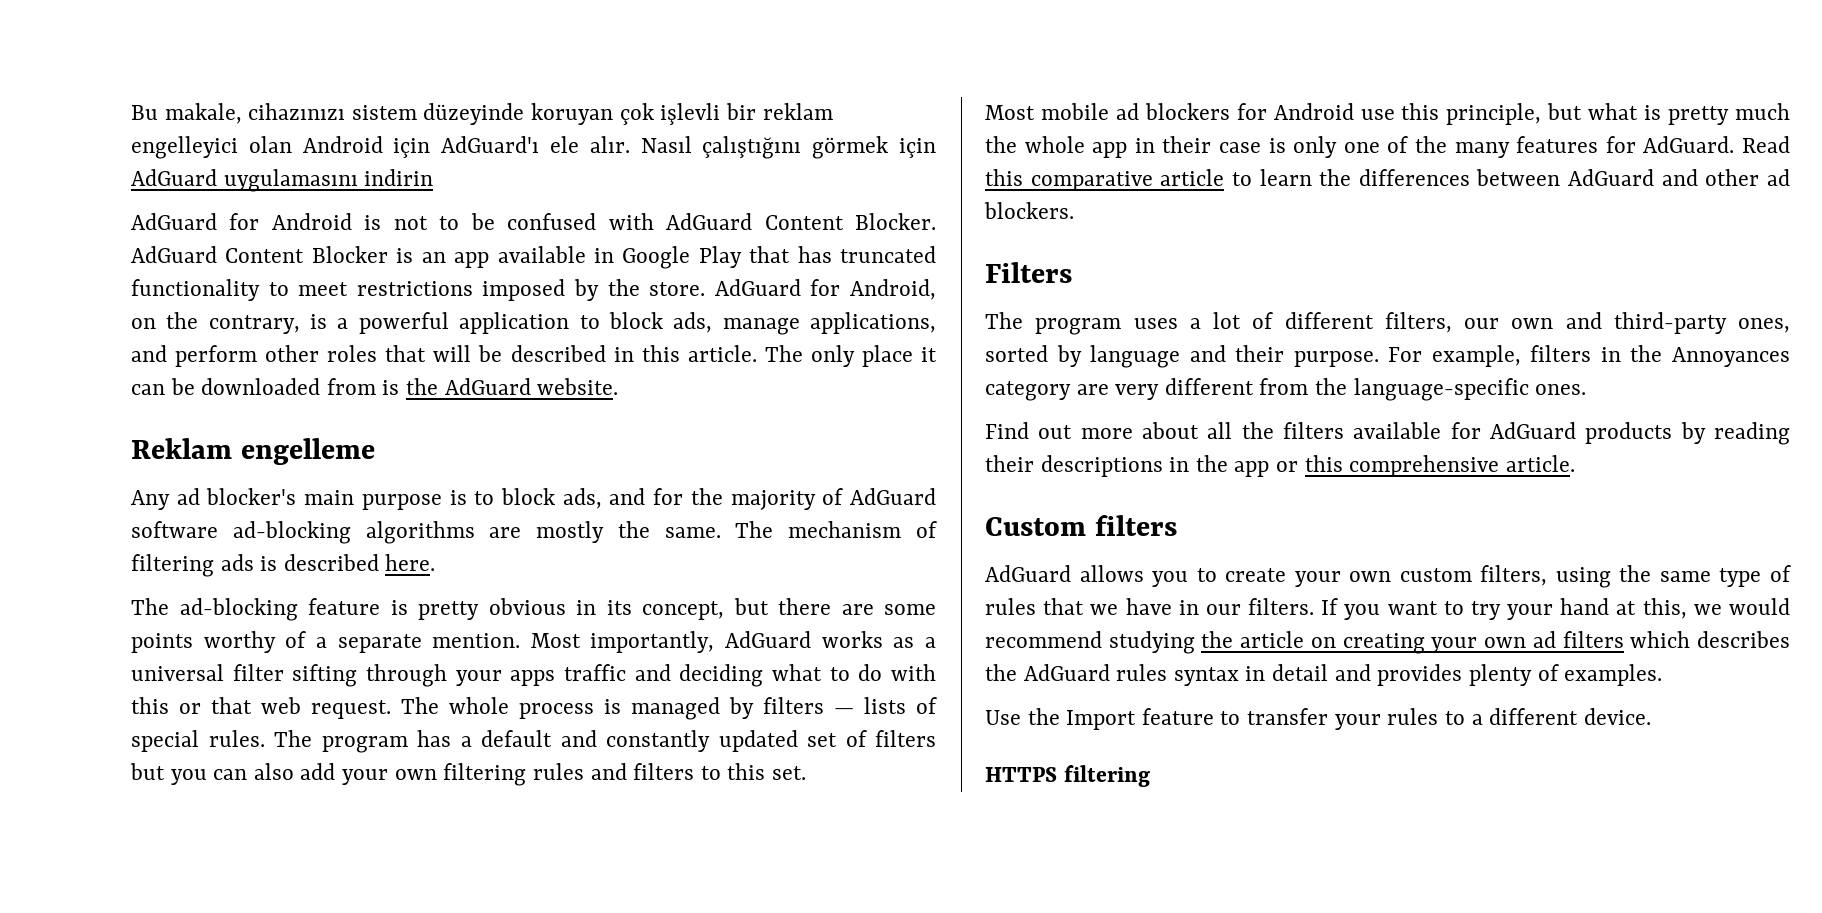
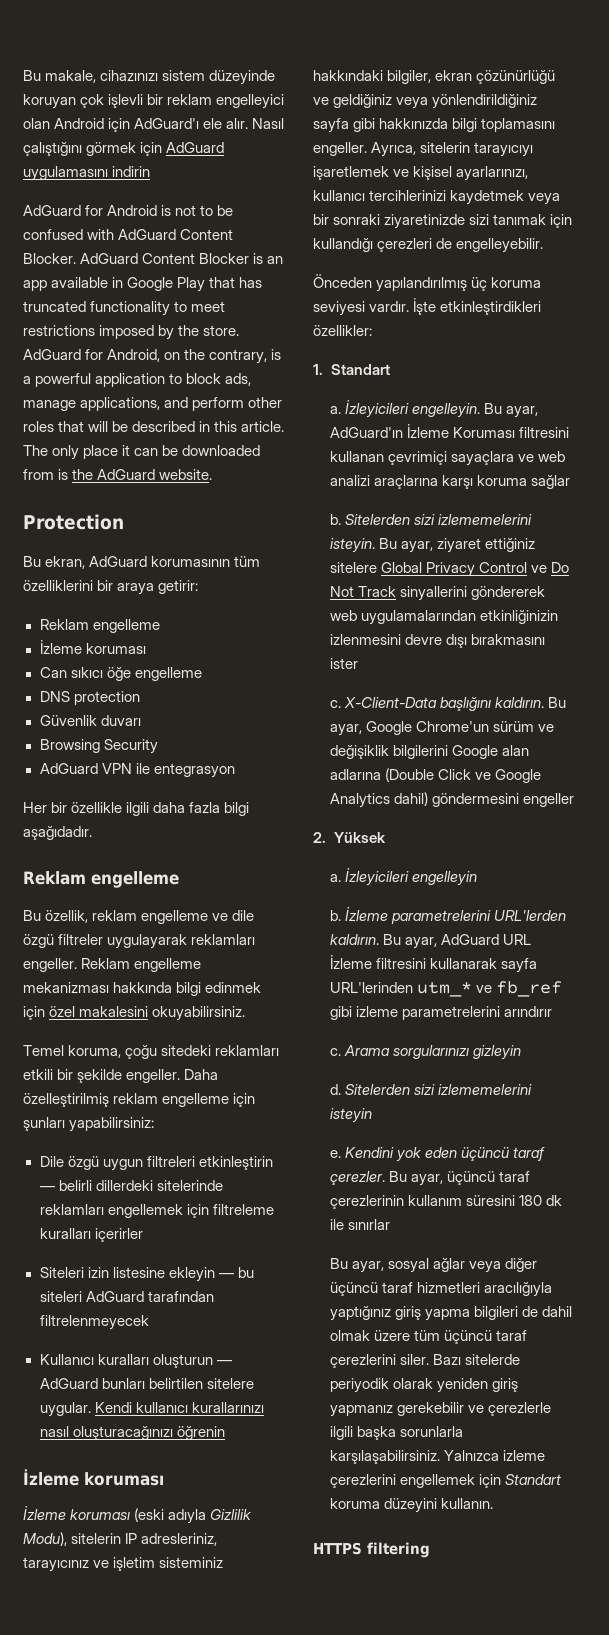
[131,438,375,465] [131,488,936,510] [131,521,938,544] [131,554,436,577] [131,598,936,621] [131,631,936,653] [131,664,936,687] [131,697,937,720] [131,730,936,753] [130,763,806,786] [985,103,1790,125] [985,136,1791,158] [985,169,1790,191] [984,202,1074,219] [985,262,1072,283] [985,312,1790,335] [985,345,1790,368] [985,378,1587,401] [985,422,1790,445] [985,455,1575,477] [985,515,1177,536] [985,565,1791,588] [985,598,1790,620] [985,631,1791,654] [985,664,1663,686] [985,708,1651,730] Reklam engelleme // Any ad blocker's main purpose is to block ads, and for the majority of AdGuard software ad-blocking algorithms are mostly the same. The mechanism of filtering ads is described here. // The ad-blocking feature is pretty obvious in its concept, but there are some points worthy of a separate mention. Most importantly, AdGuard works as a universal filter sifting through your apps traffic and deciding what to do with this or that web request. The whole process is managed by filters — lists of special rules. The program has a default and constantly updated set of filters but you can also add your own filtering rules and filters to this set. // Most mobile ad blockers for Android use this principle, but what is pretty much the whole app in their case is only one of the many features for AdGuard. Read this comparative article to learn the differences between AdGuard and other ad blockers. // Filters // The program uses a lot of different filters, our own and third-party ones, sorted by language and their purpose. For example, filters in the Annoyances category are very different from the language-specific ones. // Find out more about all the filters available for AdGuard products by reading their descriptions in the app or this comprehensive article. // Custom filters // AdGuard allows you to create your own custom filters, using the same type of rules that we have in our filters. If you want to try your hand at this, we would recommend studying the article on creating your own ad filters which describes the AdGuard rules syntax in detail and provides plenty of examples. // Use the Import feature to transfer your rules to a different device. -> [23,514,124,530] [23,556,261,569] [23,580,199,595] [39,619,160,633] [39,640,146,654] [39,667,202,681] [39,691,140,705] [39,715,141,726] [39,739,158,754] [39,763,235,778] [23,802,250,816] [23,826,92,840] [23,871,179,888] [23,910,255,924] [23,934,256,949] [23,958,202,972] [23,982,262,996] [23,1006,246,1021] [23,1045,280,1059] [23,1069,219,1083] [23,1093,256,1107] [23,1117,155,1132] [39,1156,273,1171] [39,1180,223,1191] [39,1204,274,1218] [39,1228,143,1242] [39,1267,254,1282] [39,1291,214,1302] [39,1315,149,1330] [39,1354,232,1368] [39,1378,254,1389] [39,1402,264,1417] [39,1426,225,1440] [23,1469,164,1486] [23,1506,253,1524] [23,1532,218,1546] [23,1557,224,1572] [313,70,556,84] [313,94,538,109] [313,118,556,133] [313,142,534,157] [313,166,529,181] [313,190,561,205] [313,214,573,229] [313,238,544,253] [313,274,542,292] [313,298,542,316] [313,325,372,336] [313,364,390,375] [330,400,539,418] [330,424,570,438] [330,451,566,466] [330,475,571,489] [330,514,533,525] [330,538,536,553] [330,562,570,577] [330,586,546,601] [330,610,559,625] [330,634,546,648] [330,658,359,669] [330,697,567,711] [330,721,555,736] [330,745,530,759] [330,768,542,783] [330,792,575,808] [313,832,386,843] [330,868,478,886] [330,907,567,924] [330,934,532,949] [330,955,538,973] [330,981,563,997] [330,1006,553,1020] [330,1045,522,1060] [330,1084,533,1095] [330,1108,373,1123] [330,1147,546,1162] [330,1171,531,1186] [330,1195,563,1209] [330,1219,391,1230] [330,1258,538,1273] [330,1282,553,1297] [330,1306,573,1321] [330,1330,528,1344] [330,1354,521,1368] [330,1378,519,1393] [330,1402,552,1417] [330,1426,464,1440] [330,1450,546,1464] [330,1474,562,1488] [330,1498,494,1513] Protection // Bu ekran, AdGuard korumasının tüm özelliklerini bir araya getirir: // Reklam engelleme // İzleme koruması // Can sıkıcı öğe engelleme // DNS protection // Güvenlik duvarı // Browsing Security // AdGuard VPN ile entegrasyon // Her bir özellikle ilgili daha fazla bilgi aşağıdadır. // Reklam engelleme // Bu özellik, reklam engelleme ve dile özgü filtreler uygulayarak reklamları engeller. Reklam engelleme mekanizması hakkında bilgi edinmek için özel makalesini okuyabilirsiniz. // Temel koruma, çoğu sitedeki reklamları etkili bir şekilde engeller. Daha özelleştirilmiş reklam engelleme için şunları yapabilirsiniz: // Dile özgü uygun filtreleri etkinleştirin — belirli dillerdeki sitelerinde reklamları engellemek için filtreleme kuralları içerirler // Siteleri izin listesine ekleyin — bu siteleri AdGuard tarafından filtrelenmeyecek // Kullanıcı kuralları oluşturun — AdGuard bunları belirtilen sitelere uygular. Kendi kullanıcı kurallarınızı nasıl oluşturacağınızı öğrenin // İzleme koruması // İzleme koruması (eski adıyla Gizlilik Modu), sitelerin IP adresleriniz, tarayıcınız ve işletim sisteminiz hakkındaki bilgiler, ekran çözünürlüğü ve geldiğiniz veya yönlendirildiğiniz sayfa gibi hakkınızda bilgi toplamasını engeller. Ayrıca, sitelerin tarayıcıyı işaretlemek ve kişisel ayarlarınızı, kullanıcı tercihlerinizi kaydetmek veya bir sonraki ziyaretinizde sizi tanımak için kullandığı çerezleri de engelleyebilir. // Önceden yapılandırılmış üç koruma seviyesi vardır. İşte etkinleştirdikleri özellikler: // 1. Standart // a. İzleyicileri engelleyin. Bu ayar, AdGuard'ın İzleme Koruması filtresini kullanan çevrimiçi sayaçlara ve web analizi araçlarına karşı koruma sağlar // b. Sitelerden sizi izlememelerini isteyin. Bu ayar, ziyaret ettiğiniz sitelere Global Privacy Control ve Do Not Track sinyallerini göndererek web uygulamalarından etkinliğinizin izlenmesini devre dışı bırakmasını ister // c. X-Client-Data başlığını kaldırın. Bu ayar, Google Chrome'un sürüm ve değişiklik bilgilerini Google alan adlarına (Double Click ve Google Analytics dahil) göndermesini engeller // 2. Yüksek // a. İzleyicileri engelleyin // b. İzleme parametrelerini URL'lerden kaldırın. Bu ayar, AdGuard URL İzleme filtresini kullanarak sayfa URL'lerinden utm_* ve fb_ref gibi izleme parametrelerini arındırır // c. Arama sorgularınızı gizleyin // d. Sitelerden sizi izlememelerini isteyin // e. Kendini yok eden üçüncü taraf çerezler. Bu ayar, üçüncü taraf çerezlerinin kullanım süresini 180 dk ile sınırlar // Bu ayar, sosyal ağlar veya diğer üçüncü taraf hizmetleri aracılığıyla yaptığınız giriş yapma bilgileri de dahil olmak üzere tüm üçüncü taraf çerezlerini siler. Bazı sitelerde periyodik olarak yeniden giriş yapmanız gerekebilir ve çerezlerle ilgili başka sorunlarla karşılaşabilirsiniz. Yalnızca izleme çerezlerini engellemek için Standart koruma düzeyini kullanın.

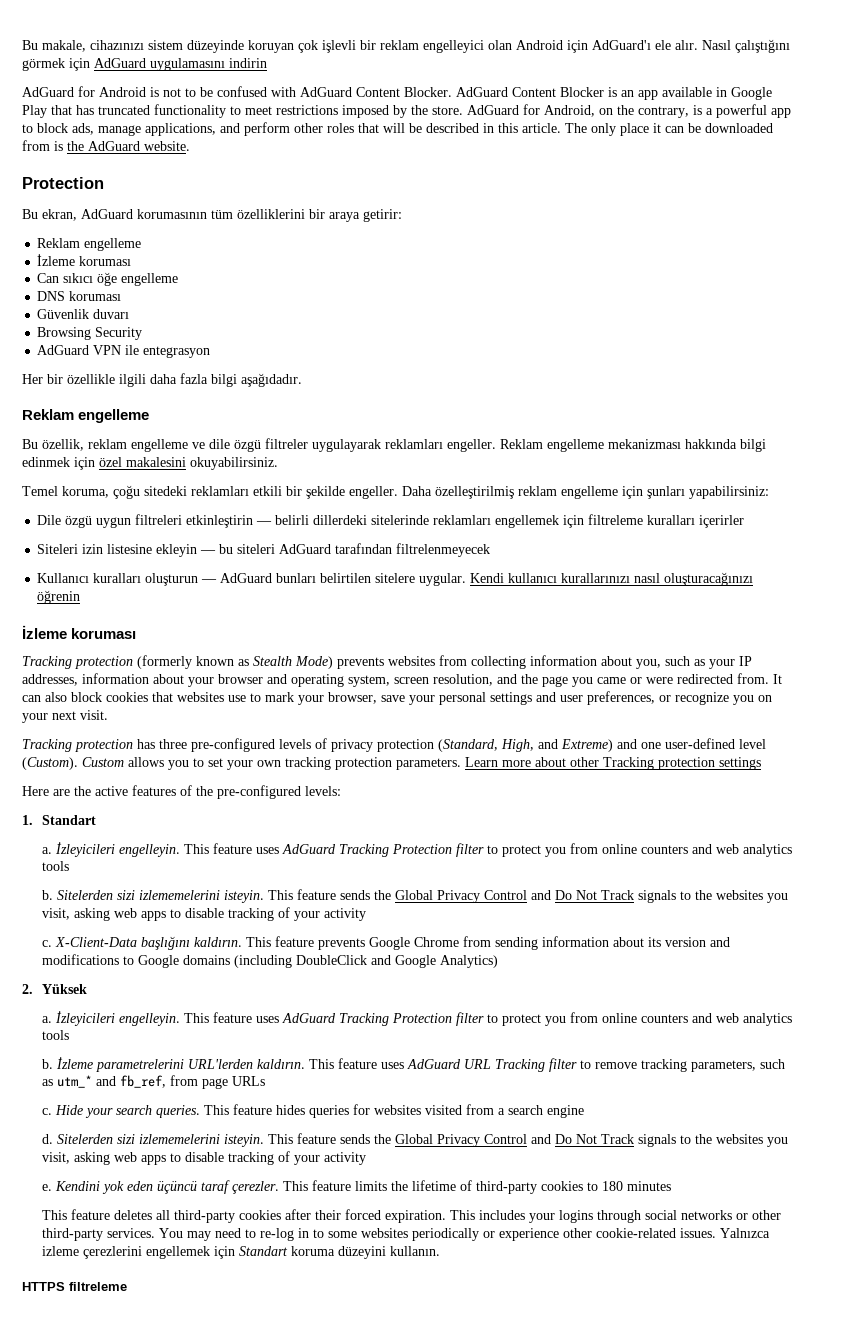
[95,373,166,387] application -> [771,108,791,118] app
[73,691,140,705] protection -> [69,291,122,301] koruması
[23,1506,253,1524] [23,1532,218,1546] [23,1557,224,1572] [313,70,556,84] [313,94,538,109] [313,118,556,133] [313,142,534,157] [313,166,529,181] [313,190,561,205] [313,214,573,229] [313,238,544,253] [313,274,542,292] [313,298,542,316] [313,325,372,336] İzleme koruması (eski adıyla Gizlilik Modu), sitelerin IP adresleriniz, tarayıcınız ve işletim sisteminiz hakkındaki bilgiler, ekran çözünürlüğü ve geldiğiniz veya yönlendirildiğiniz sayfa gibi hakkınızda bilgi toplamasını engeller. Ayrıca, sitelerin tarayıcıyı işaretlemek ve kişisel ayarlarınızı, kullanıcı tercihlerinizi kaydetmek veya bir sonraki ziyaretinizde sizi tanımak için kullandığı çerezleri de engelleyebilir. // Önceden yapılandırılmış üç koruma seviyesi vardır. İşte etkinleştirdikleri özellikler: -> [22,655,752,669] [22,673,782,687] [22,691,772,705] [22,710,108,723] [22,738,766,752] [22,757,761,770] [22,785,341,799] Tracking protection (formerly known as Stealth Mode) prevents websites from collecting information about you, such as your IP addresses, information about your browser and operating system, screen resolution, and the page you came or were redirected from. It can also block cookies that websites use to mark your browser, save your personal settings and user preferences, or recognize you on your next visit. // Tracking protection has three pre-configured levels of privacy protection (Standard, High, and Extreme) and one user-defined level (Custom). Custom allows you to set your own tracking protection parameters. Learn more about other Tracking protection settings // Here are the active features of the pre-configured levels:
[484,403,539,418] [330,424,570,438] [330,451,566,466] [330,475,571,489] Bu ayar, AdGuard'ın İzleme Koruması filtresini kullanan çevrimiçi sayaçlara ve web analizi araçlarına karşı koruma sağlar -> [184,843,793,857] [42,861,70,871] This feature uses AdGuard Tracking Protection filter to protect you from online counters and web analytics tools
[379,538,536,553] [330,562,570,577] [330,586,546,601] [330,610,559,625] [330,634,546,648] [330,658,359,669] [330,697,567,711] [330,721,555,736] [330,745,530,759] [330,768,542,783] [330,792,575,808] [313,832,386,843] [330,868,478,886] Bu ayar, ziyaret ettiğiniz sitelere Global Privacy Control ve Do Not Track sinyallerini göndererek web uygulamalarından etkinliğinizin izlenmesini devre dışı bırakmasını ister // c. X-Client-Data başlığını kaldırın. Bu ayar, Google Chrome'un sürüm ve değişiklik bilgilerini Google alan adlarına (Double Click ve Google Analytics dahil) göndermesini engeller // 2. Yüksek // a. İzleyicileri engelleyin -> [268,889,789,903] [42,907,367,921] [42,936,731,950] [42,954,499,968] [22,984,88,994] [42,1011,793,1026] [42,1030,70,1040] This feature sends the Global Privacy Control and Do Not Track signals to the websites you visit, asking web apps to disable tracking of your activity // c. X-Client-Data başlığını kaldırın. This feature prevents Google Chrome from sending information about its version and modifications to Google domains (including DoubleClick and Google Analytics) // 2. Yüksek // a. İzleyicileri engelleyin. This feature uses AdGuard Tracking Protection filter to protect you from online counters and web analytics tools
[383,934,532,949] [330,955,538,973] [330,981,563,997] [330,1006,553,1020] [330,1045,522,1060] [330,1084,533,1095] [330,1108,373,1123] Bu ayar, AdGuard URL İzleme filtresini kullanarak sayfa URL'lerinden utm_* ve fb_ref gibi izleme parametrelerini arındırır // c. Arama sorgularınızı gizleyin // d. Sitelerden sizi izlememelerini isteyin -> [309,1058,786,1072] [42,1075,266,1089] [42,1104,585,1118] [42,1133,789,1147] [42,1151,367,1165] This feature uses AdGuard URL Tracking filter to remove tracking parameters, such as utm_* and fb_ref, from page URLs // c. Hide your search queries. This feature hides queries for websites visited from a search engine // d. Sitelerden sizi izlememelerini isteyin. This feature sends the Global Privacy Control and Do Not Track signals to the websites you visit, asking web apps to disable tracking of your activity
[389,1171,531,1186] [330,1195,563,1209] [330,1219,391,1230] [330,1258,538,1273] [330,1282,553,1297] [330,1306,573,1321] [330,1330,528,1344] [330,1354,521,1368] [330,1378,519,1393] [330,1402,552,1417] [330,1426,464,1440] [330,1450,441,1464] Bu ayar, üçüncü taraf çerezlerinin kullanım süresini 180 dk ile sınırlar // Bu ayar, sosyal ağlar veya diğer üçüncü taraf hizmetleri aracılığıyla yaptığınız giriş yapma bilgileri de dahil olmak üzere tüm üçüncü taraf çerezlerini siler. Bazı sitelerde periyodik olarak yeniden giriş yapmanız gerekebilir ve çerezlerle ilgili başka sorunlarla karşılaşabilirsiniz. -> [283,1180,672,1194] [42,1209,782,1223] [42,1228,717,1241] This feature limits the lifetime of third-party cookies to 180 minutes // This feature deletes all third-party cookies after their forced expiration. This includes your logins through social networks or other third-party services. You may need to re-log in to some websites periodically or experience other cookie-related issues.
[367,1542,430,1558] filtering -> [69,1282,127,1291] filtreleme

